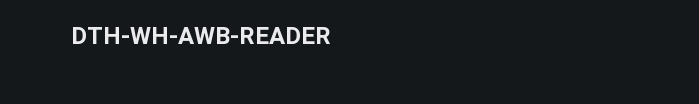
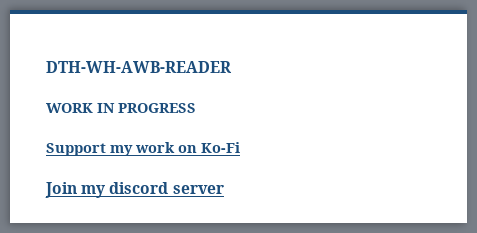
(331, 35) none -> [46,103,196,113] [46,142,240,156] [45,182,224,198] // WORK IN PROGRESS // Support my work on Ko-Fi // Join my discord server

